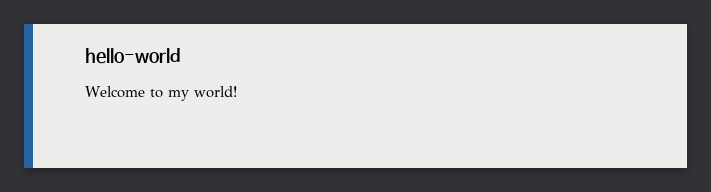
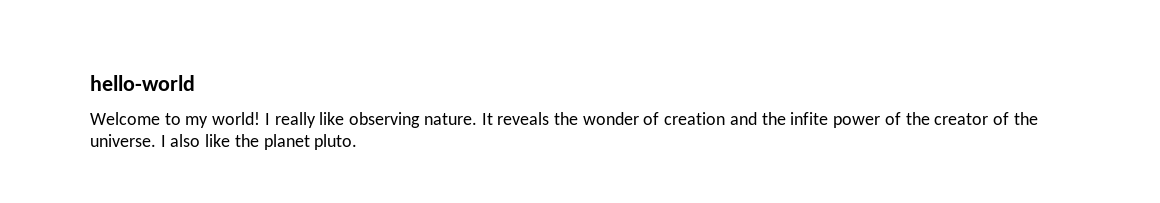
(237, 92) none -> [264,112,1038,128] [90,134,358,150] I really like observing nature. It reveals the wonder of creation and the infite power of the creator of the universe. I also like the planet pluto.

